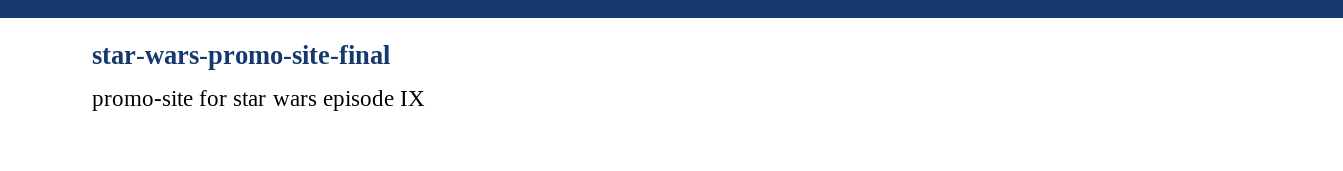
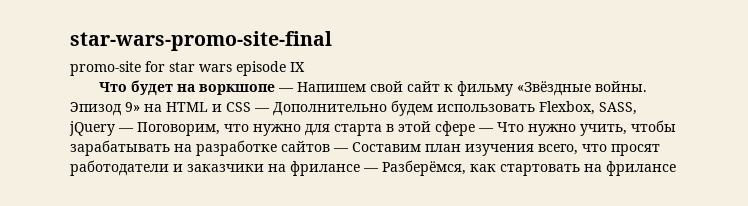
(426, 98) none -> [99,80,648,96] [70,100,637,116] [69,120,676,136] [70,140,660,156] [70,160,676,176] // Что будет на воркшопе — Напишем свой сайт к фильму «Звёздные войны. Эпизод 9» на HTML и CSS — Дополнительно будем использовать Flexbox, SASS, jQuery — Поговорим, что нужно для старта в этой сфере — Что нужно учить, чтобы зарабатывать на разработке сайтов — Составим план изучения всего, что просят работодатели и заказчики на фрилансе — Разберёмся, как стартовать на фрилансе

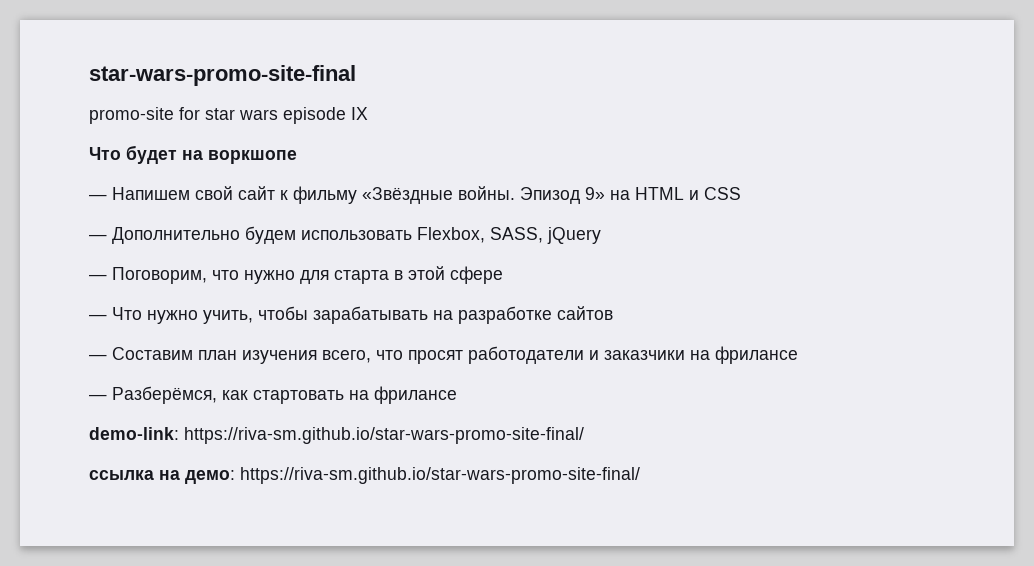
(276, 89) none -> (297, 157) //
(251, 107) none -> (741, 193) //
(115, 128) none -> (601, 235) //
(475, 128) none -> (503, 275) //
(330, 146) none -> (613, 313) //
(360, 168) none -> (798, 355) //
(676, 168) none -> [89,427,584,444] [89,467,640,484] // demo-link: https://riva-sm.github.io/star-wars-promo-site-final/ // ссылка на демо: https://riva-sm.github.io/star-wars-promo-site-final/

